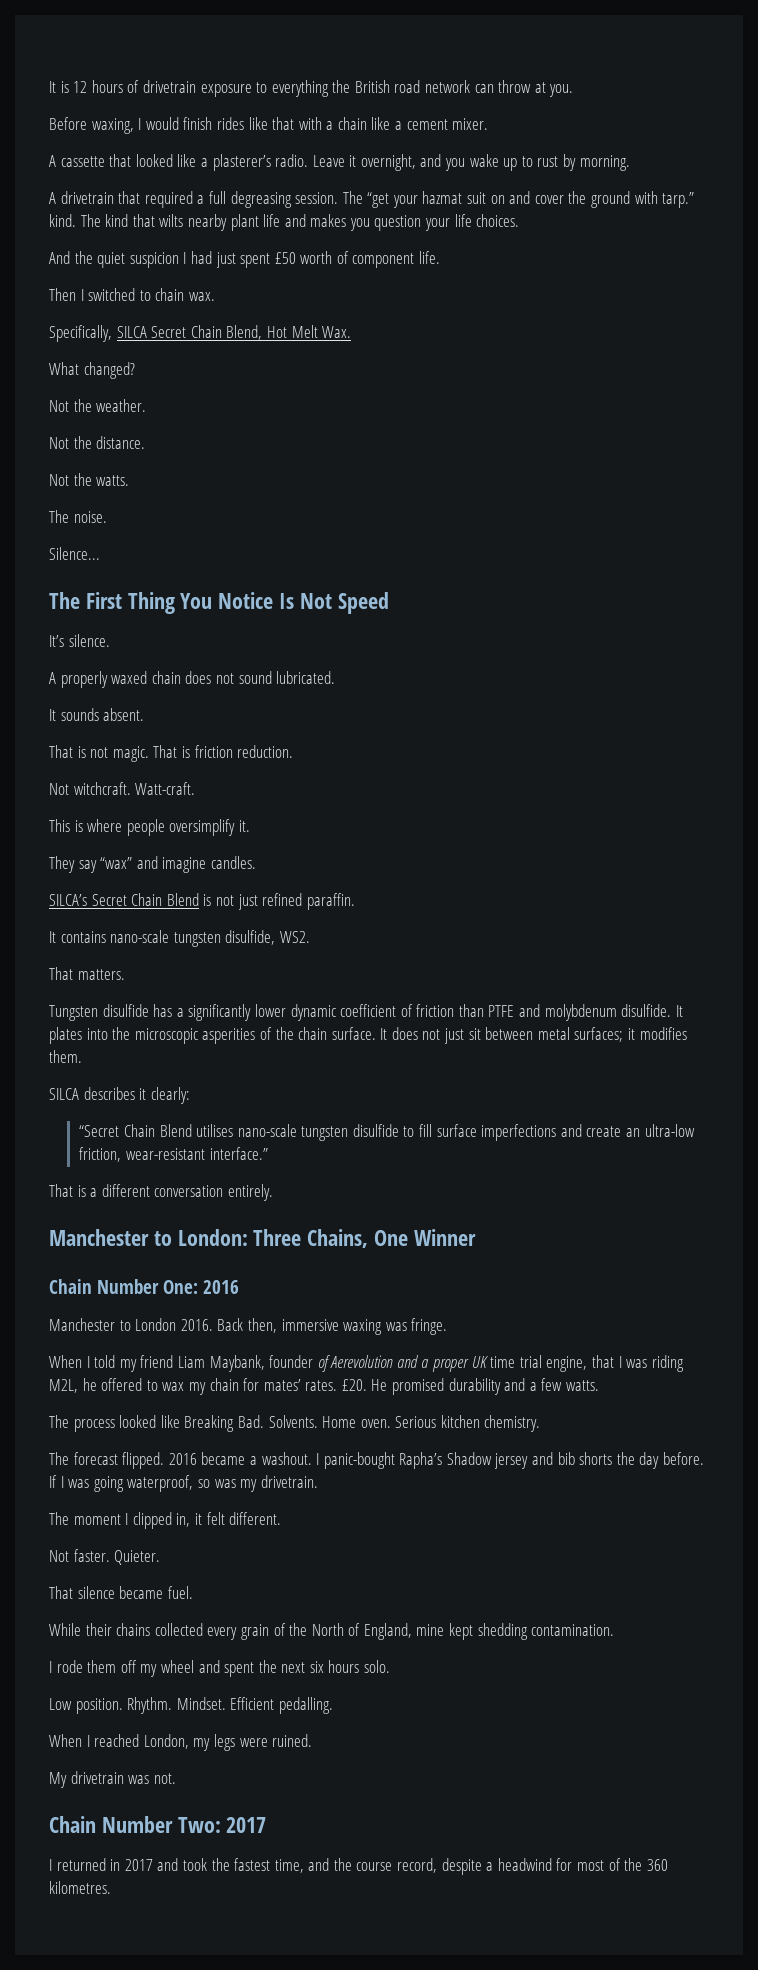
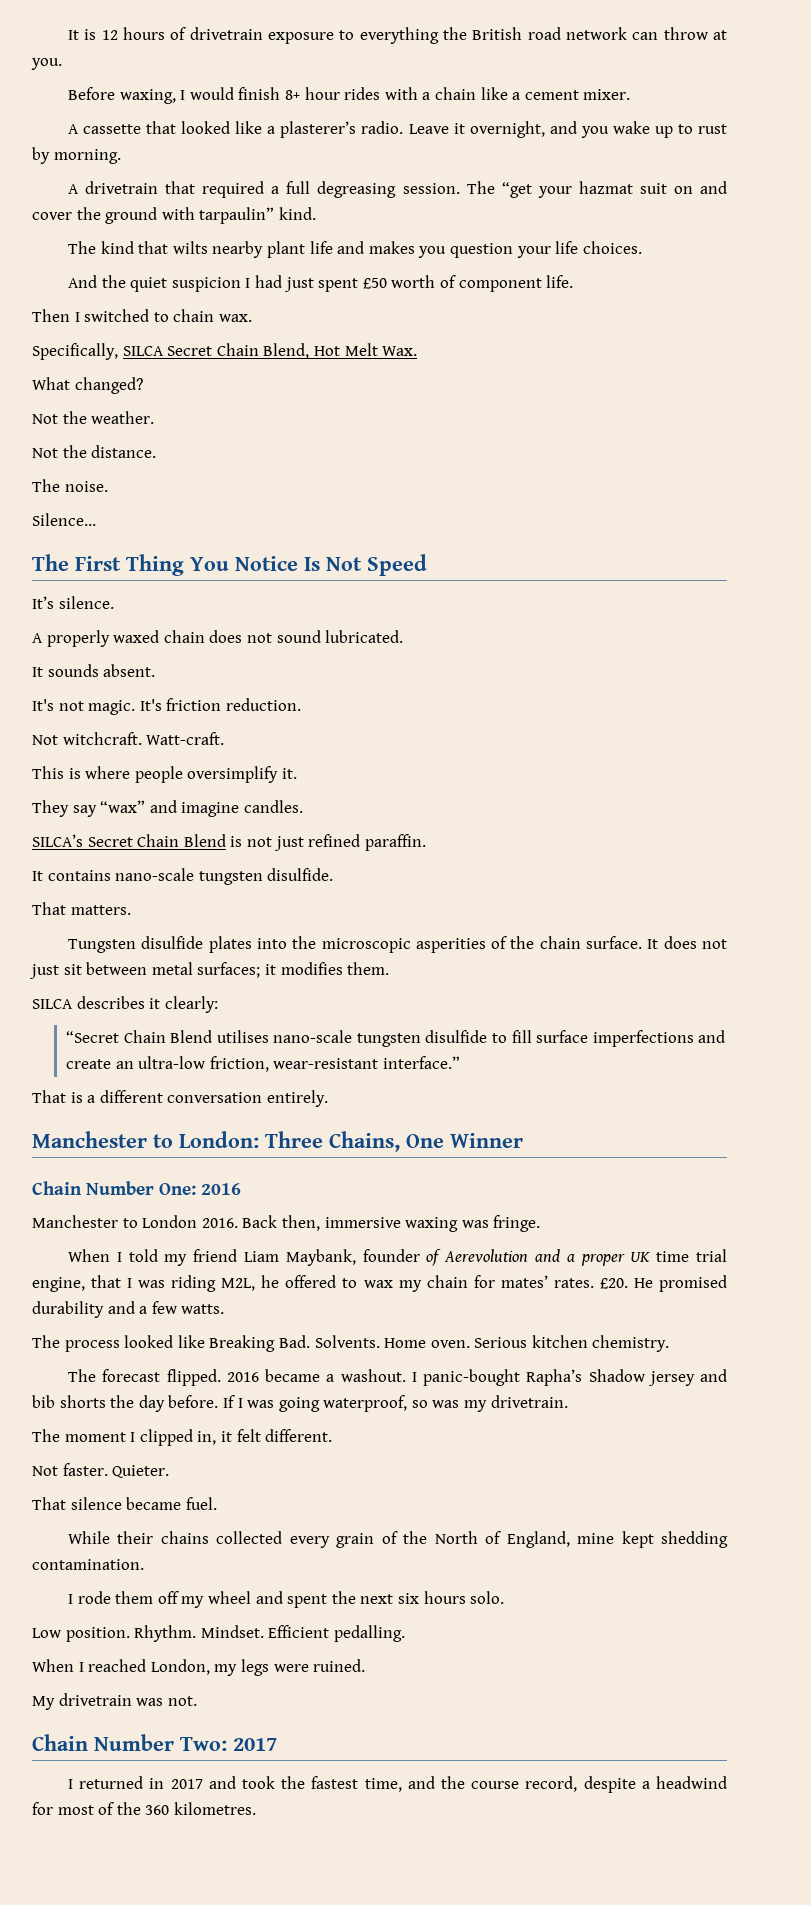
[216,117,295,130] rides like that -> [284,87,381,100] 8+ hour rides
[662,192,695,208] tarp.” -> [199,207,275,224] tarpaulin”
(76, 220) none -> (316, 213) //
[49,473,130,486] // Not the watts. -> (157, 451) none
[49,745,190,762] That is not magic. That is -> [32,699,162,715] It's not magic. It's
[225,930,310,945] disulfide, WS2. -> [267,868,334,881] disulfide.
[153,1004,683,1021] has a significantly lower dynamic coefficient of friction than PTFE and molybdenum disulfide. It -> (204, 942) none

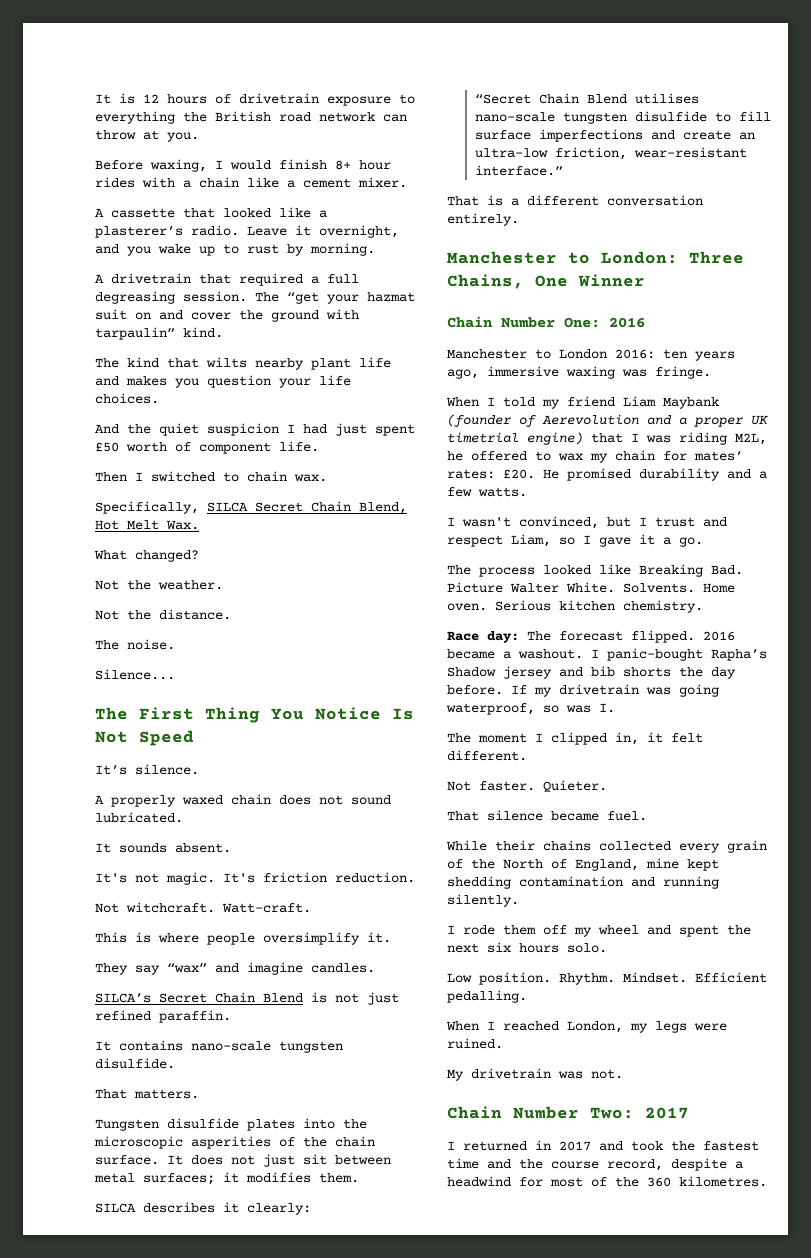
[201,1215,320,1231] 2016. Back then, -> [615,349,735,361] [447,369,479,379] 2016: ten years ago,
[285,1249,420,1266] Maybank, founder -> [663,397,719,409] [447,414,512,427] Maybank (founder
[656,1249,728,1262] [32,1277,85,1292] time trial engine, -> [447,432,583,445] timetrial engine)
[553,1278,594,1288] rates. -> [447,469,495,479] rates:
(225, 1309) none -> [447,516,727,529] [447,534,703,547] // I wasn't convinced, but I trust and respect Liam, so I gave it a go.
(310, 1341) none -> [447,582,615,593] Picture Walter White.
(670, 1343) none -> [447,631,519,643] Race day:
[237,1398,243,1408] I -> [534,684,639,697] my drivetrain
[464,1395,568,1412] my drivetrain. -> [599,703,615,713] I.
[32,1559,144,1570] contamination. -> [519,876,719,889] [447,894,519,907] contamination and running silently.
[364,1778,402,1792] time, -> [447,1158,479,1169] time

